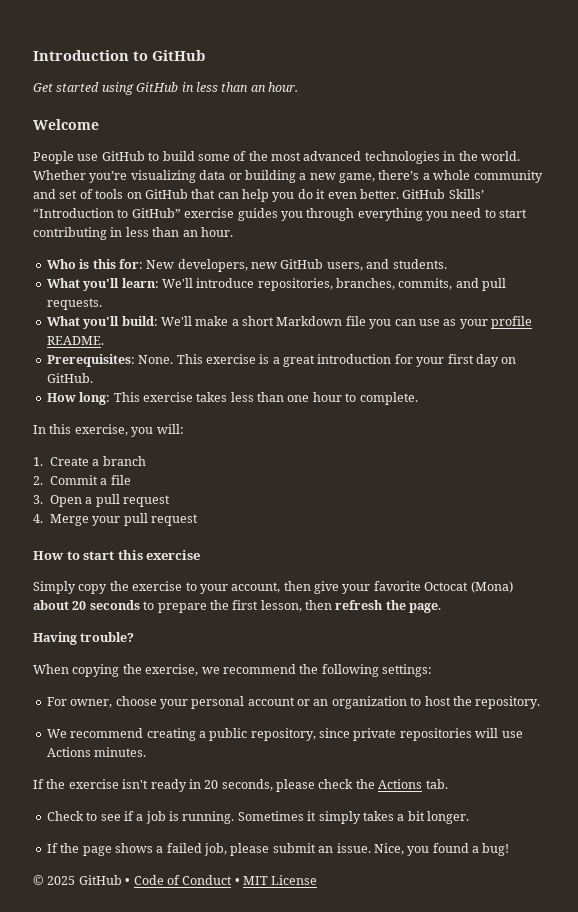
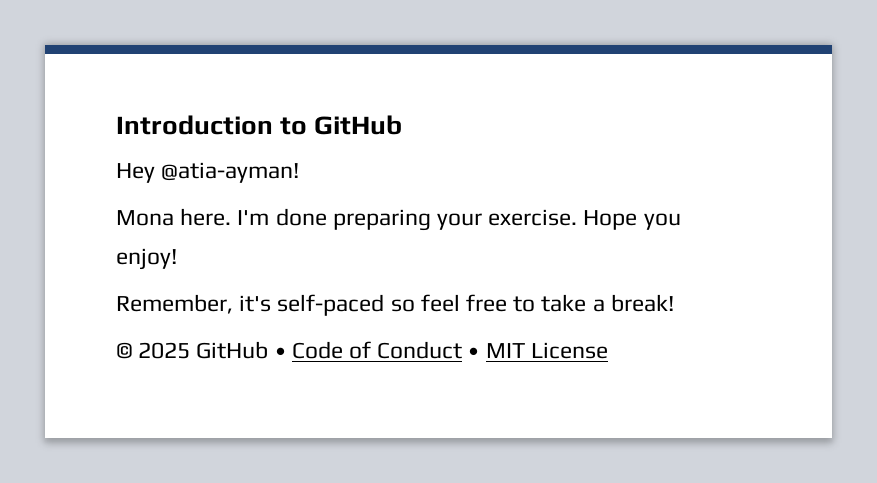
[33,82,298,95] [33,119,99,130] [33,151,520,164] [33,170,543,183] [33,189,484,202] [33,208,528,221] [33,227,233,240] [46,259,447,272] [46,278,507,291] [46,298,102,310] [46,316,532,329] [46,336,104,345] [46,354,517,367] [46,373,93,383] [46,392,418,405] [33,424,184,437] [33,456,146,466] [33,475,131,485] [33,494,171,507] [33,513,199,526] [33,550,201,560] [33,581,513,594] [33,600,442,613] [33,632,135,645] [33,664,432,677] [46,696,541,709] [46,728,523,741] [46,747,147,757] [33,779,448,792] [46,811,469,824] [46,843,510,856] Get started using GitHub in less than an hour. // Welcome // People use GitHub to build some of the most advanced technologies in the world. Whether you’re visualizing data or building a new game, there’s a whole community and set of tools on GitHub that can help you do it even better. GitHub Skills’ “Introduction to GitHub” exercise guides you through everything you need to start contributing in less than an hour. // Who is this for: New developers, new GitHub users, and students. // What you'll learn: We'll introduce repositories, branches, commits, and pull requests. // What you'll build: We'll make a short Markdown file you can use as your profile README. // Prerequisites: None. This exercise is a great introduction for your first day on GitHub. // How long: This exercise takes less than one hour to complete. // In this exercise, you will: // 1. Create a branch // 2. Commit a file // 3. Open a pull request // 4. Merge your pull request // How to start this exercise // Simply copy the exercise to your account, then give your favorite Octocat (Mona) about 20 seconds to prepare the first lesson, then refresh the page. // Having trouble? // When copying the exercise, we recommend the following settings: // For owner, choose your personal account or an organization to host the repository. // We recommend creating a public repository, since private repositories will use Actions minutes. // If the exercise isn't ready in 20 seconds, please check the Actions tab. // Check to see if a job is running. Sometimes it simply takes a bit longer. // If the page shows a failed job, please submit an issue. Nice, you found a bug! -> [116,162,300,183] [116,208,681,231] [116,248,177,270] [116,294,674,316] Hey @atia-ayman! // Mona here. I'm done preparing your exercise. Hope you enjoy! // Remember, it's self-paced so feel free to take a break!

